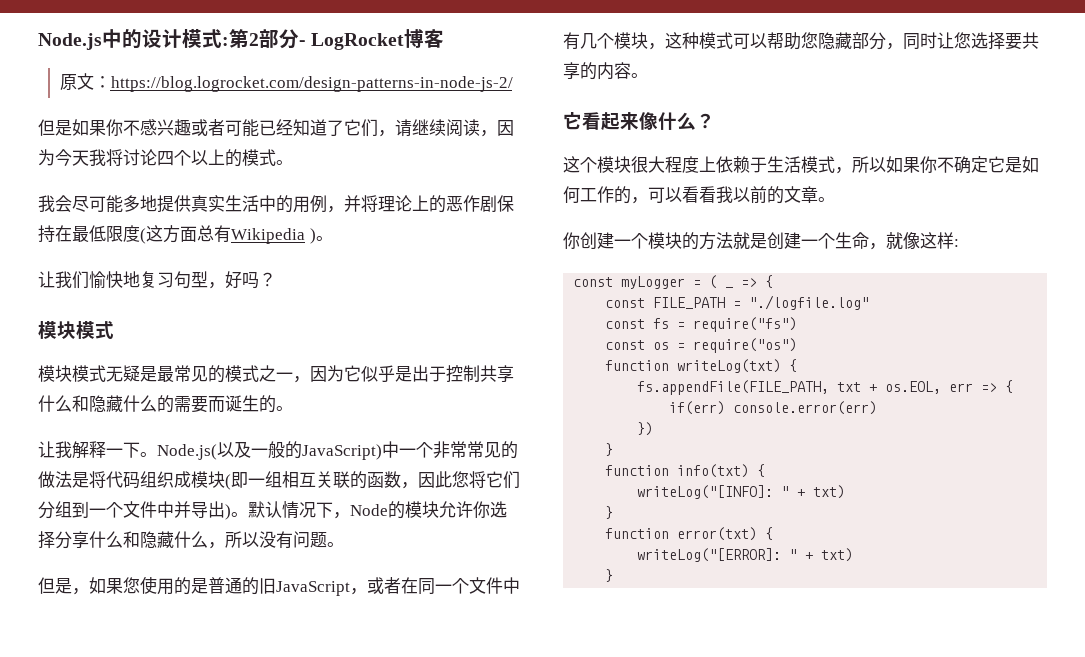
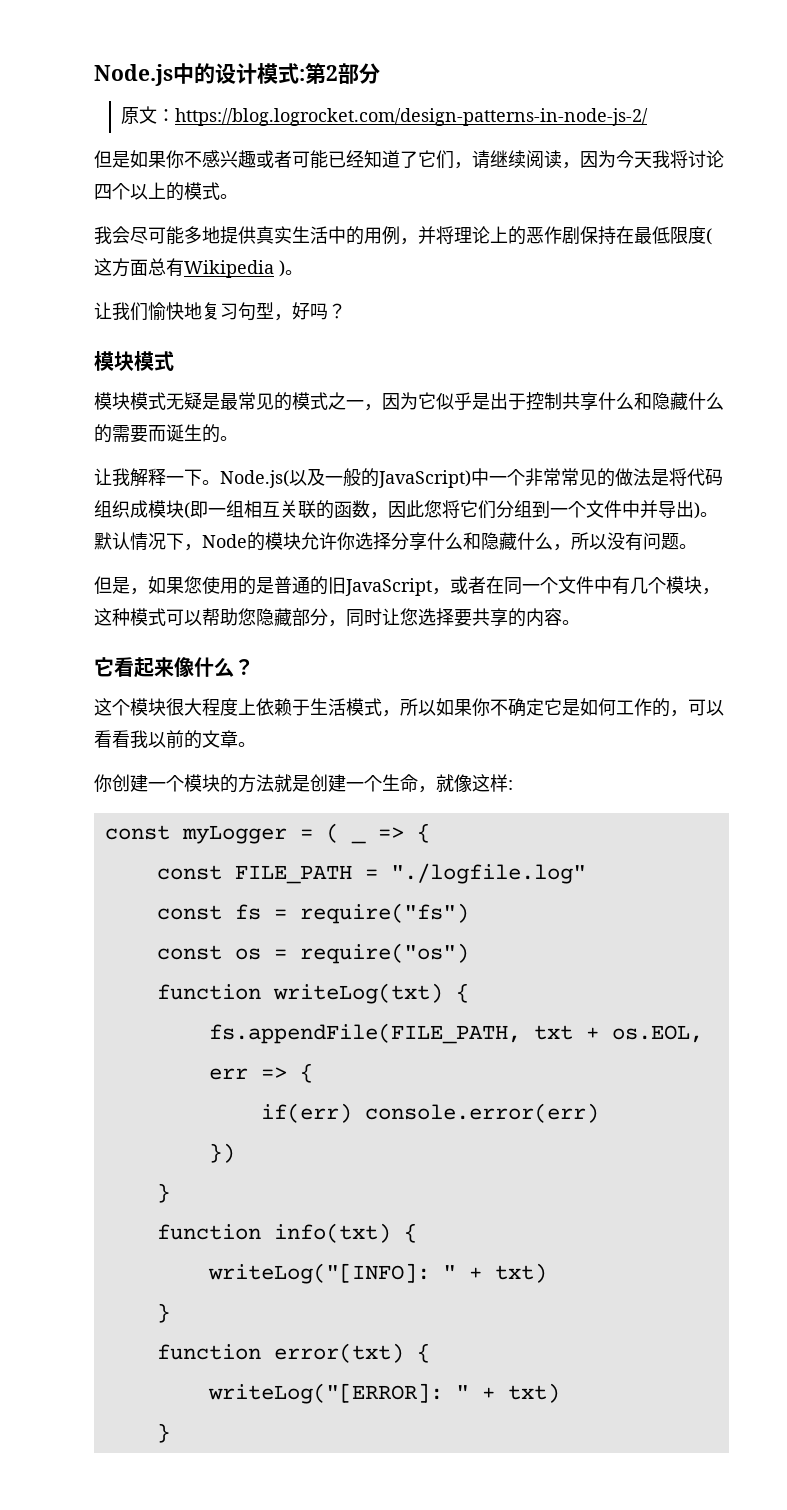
[299,29,445,50] - LogRocket博客 -> (380, 73) none

